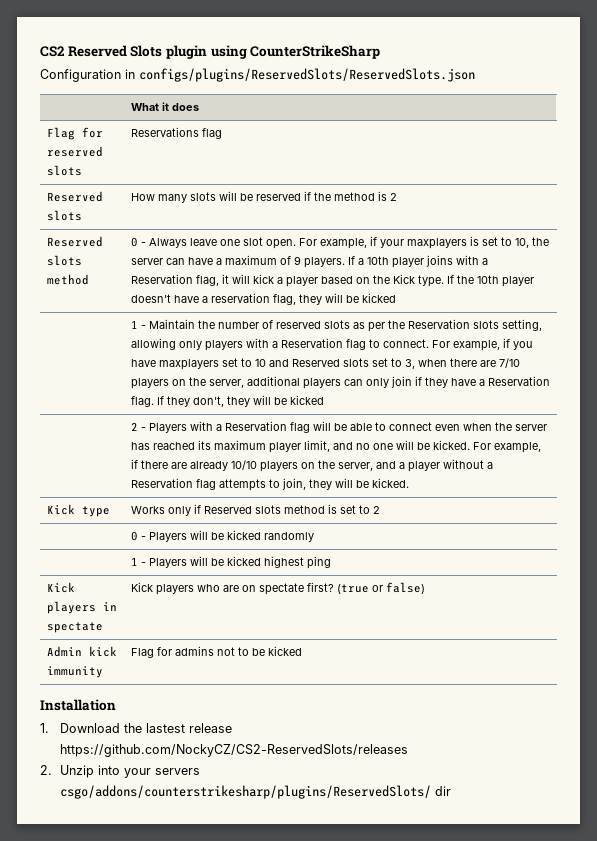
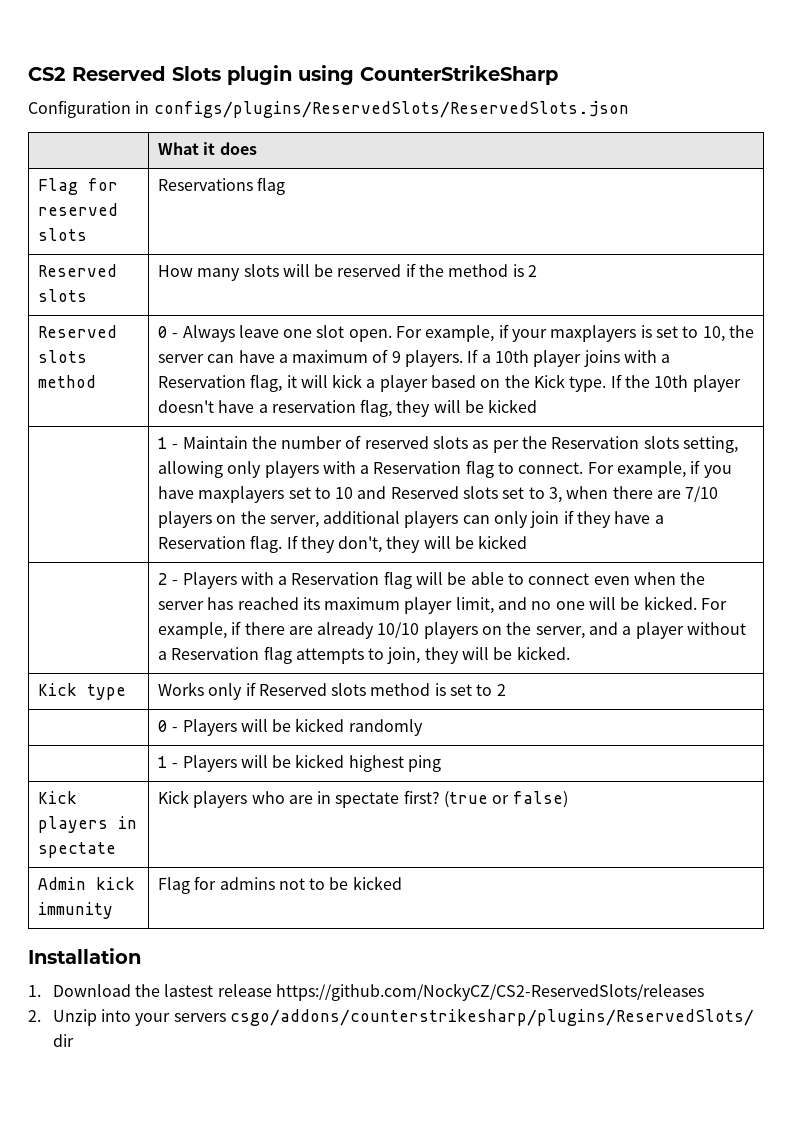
[241,585,256,592] on -> [317,791,332,804] in

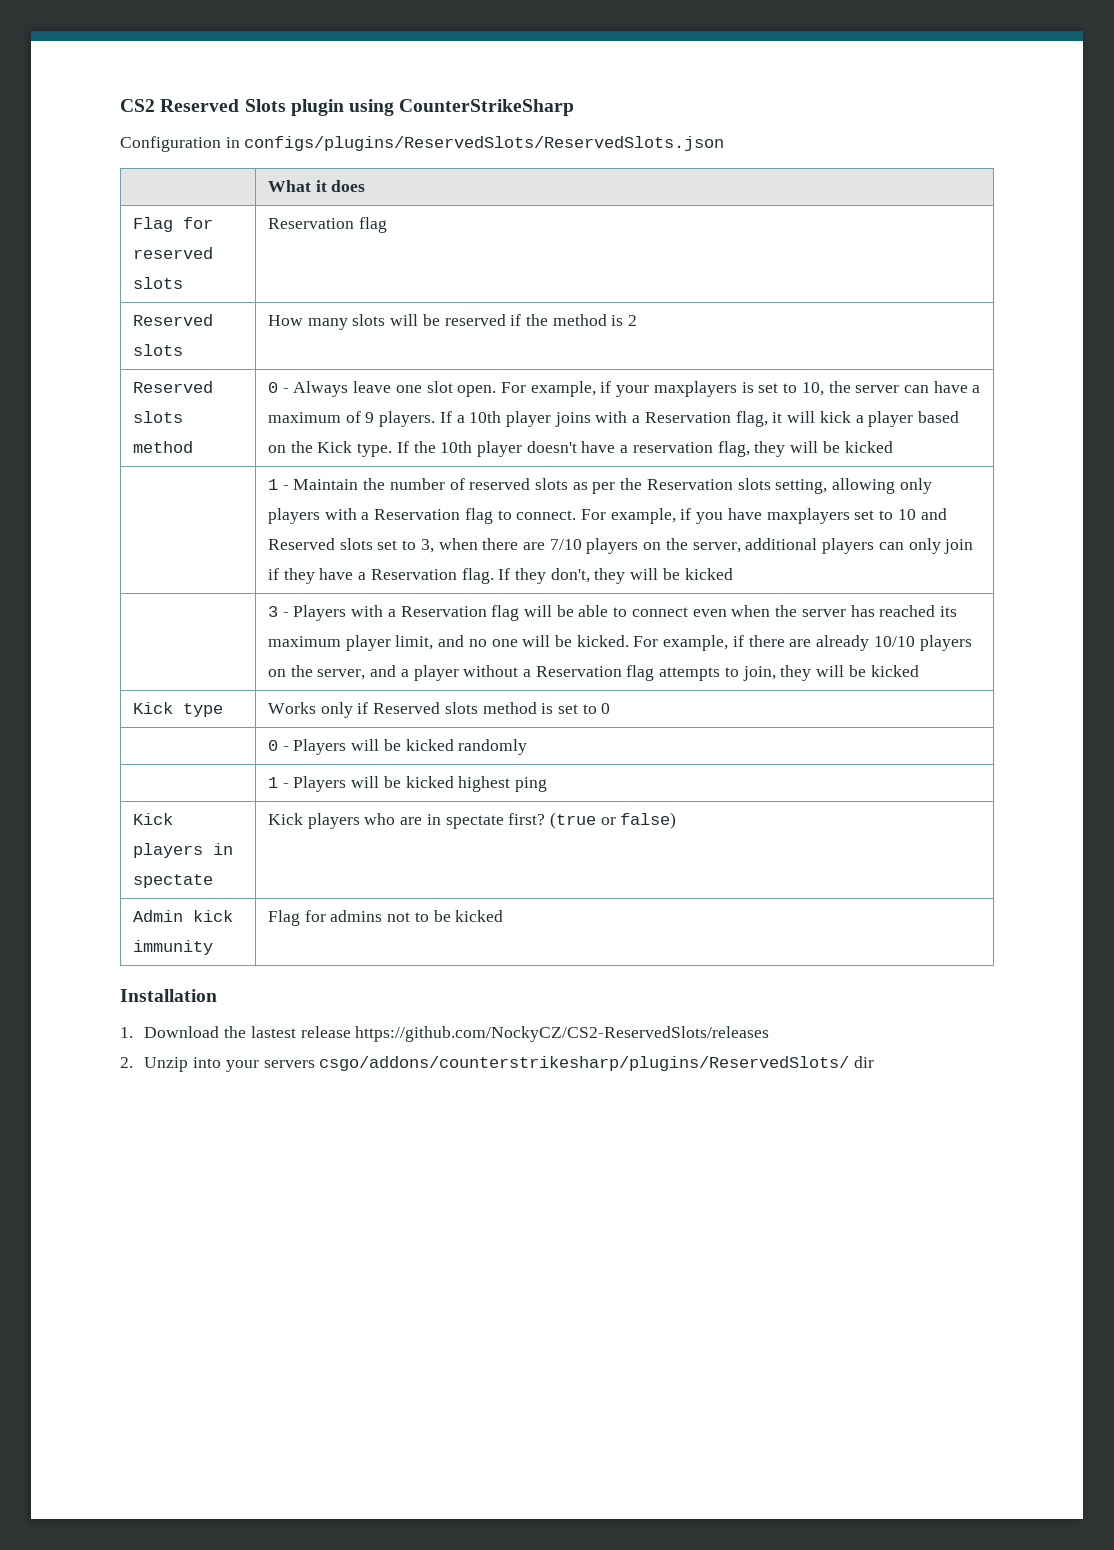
[157,178,253,191] Reservations -> [267,218,354,229] Reservation
[157,573,168,585] 2 -> [267,606,278,617] 3
[516,646,570,660] kicked. -> [870,665,919,677] kicked
[496,684,506,696] 2 -> [601,703,611,714] 0

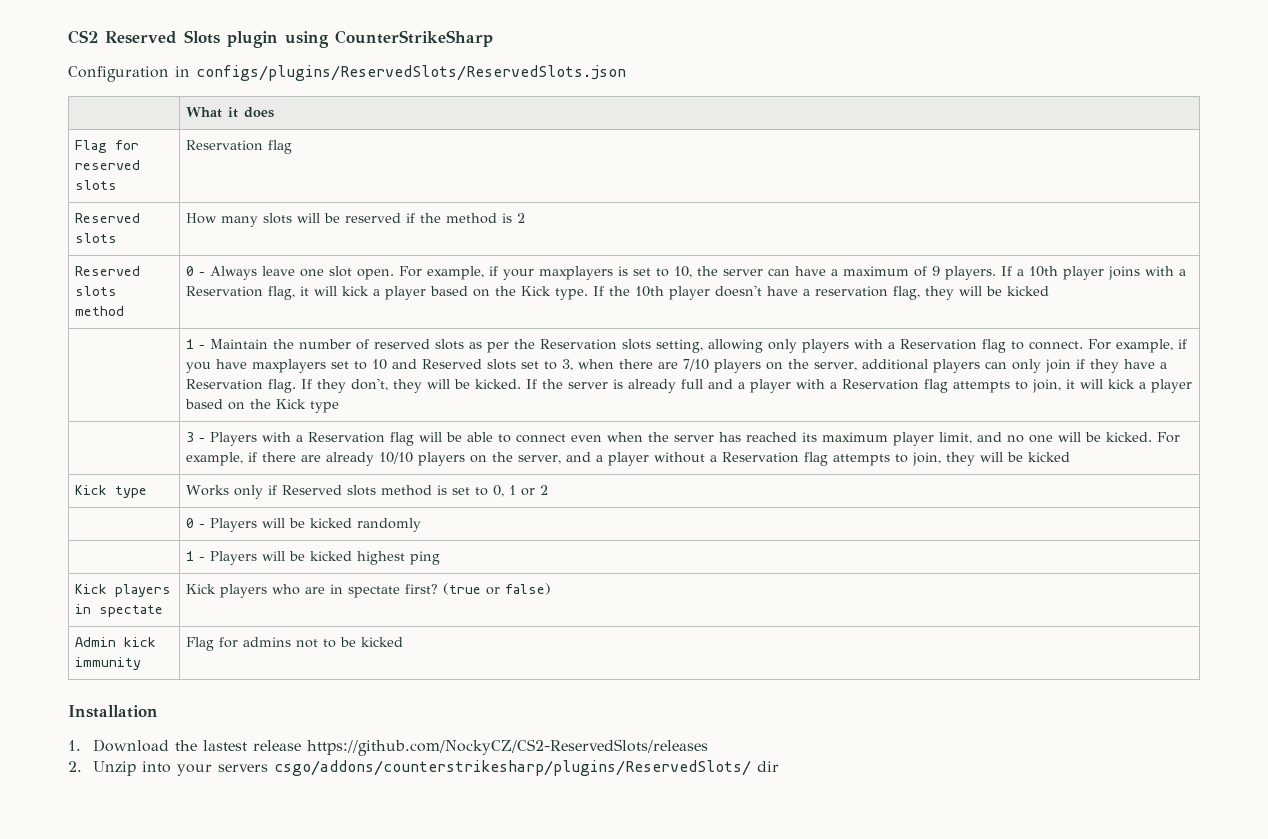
[684,568,733,580] kicked -> [475,379,1193,393] [185,399,340,413] kicked. If the server is already full and a player with a Reservation flag attempts to join, it will kick a player based on the Kick type
[601,703,611,714] 0 -> [493,485,549,497] 0, 1 or 2

